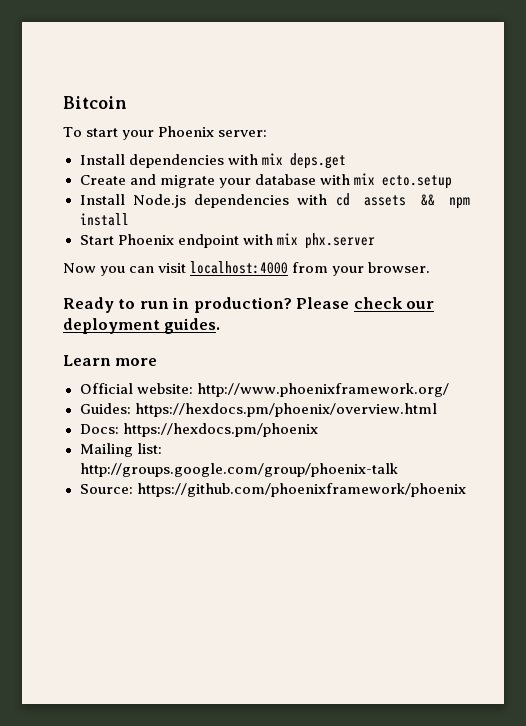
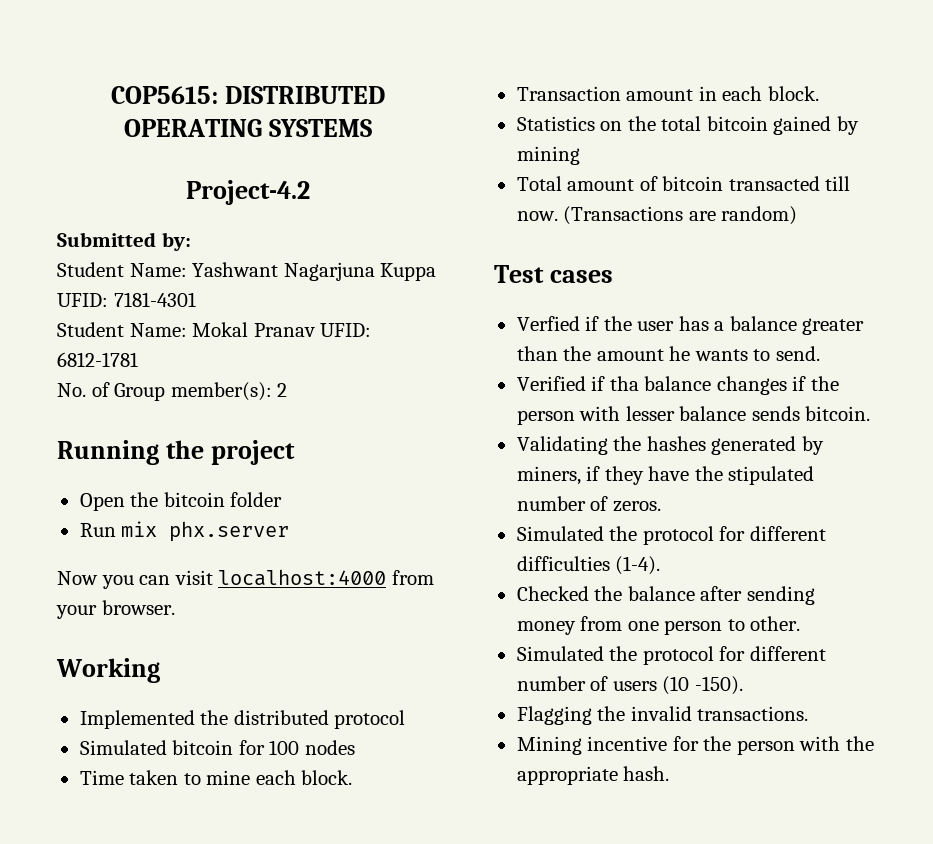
[63,96,127,109] [63,126,268,140] [79,153,346,169] [79,173,452,189] [79,193,470,209] [79,213,129,226] [79,234,273,248] Bitcoin // To start your Phoenix server: // Install dependencies with mix deps.get // Create and migrate your database with mix ecto.setup // Install Node.js dependencies with cd assets && npm install // Start Phoenix endpoint with -> [111,86,385,104] [124,119,372,137] [186,180,310,205] [57,232,191,251] [57,262,437,281] [57,292,196,307] [57,322,372,337] [57,352,138,367] [57,382,288,401] [57,440,295,465] [79,492,283,511] [79,523,116,537] COP5615: DISTRIBUTED OPERATING SYSTEMS // Project-4.2 // Submitted by: // Student Name: Yashwant Nagarjuna Kuppa UFID: 7181-4301 // Student Name: Mokal Pranav UFID: 6812-1781 // No. of Group member(s): 2 // Running the project // Open the bitcoin folder // Run
[63,297,435,313] [63,318,221,334] [63,355,158,366] [79,383,449,397] [79,403,437,417] [79,423,318,437] [79,443,162,457] [79,463,399,477] [79,483,466,497] Ready to run in production? Please check our deployment guides. // Learn more // Official website: http://www.phoenixframework.org/ // Guides: https://hexdocs.pm/phoenix/overview.html // Docs: https://hexdocs.pm/phoenix // Mailing list: http://groups.google.com/group/phoenix-talk // Source: https://github.com/phoenixframework/phoenix -> [56,658,160,683] [79,710,406,729] [79,740,355,755] [79,770,353,785] [516,86,819,101] [516,116,859,135] [516,146,580,165] [516,176,851,191] [516,206,798,225] [494,265,613,283] [516,316,865,335] [516,346,820,361] [516,376,839,395] [516,406,871,425] [516,436,824,455] [516,466,815,485] [516,496,661,512] [516,526,826,545] [516,556,661,575] [516,586,815,605] [516,616,801,635] [516,646,826,665] [516,676,743,695] [516,706,809,725] [516,736,874,755] [516,766,670,785] Working // Implemented the distributed protocol // Simulated bitcoin for 100 nodes // Time taken to mine each block. // Transaction amount in each block. // Statistics on the total bitcoin gained by mining // Total amount of bitcoin transacted till now. (Transactions are random) // Test cases // Verfied if the user has a balance greater than the amount he wants to send. // Verified if tha balance changes if the person with lesser balance sends bitcoin. // Validating the hashes generated by miners, if they have the stipulated number of zeros. // Simulated the protocol for different difficulties (1-4). // Checked the balance after sending money from one person to other. // Simulated the protocol for different number of users (10 -150). // Flagging the invalid transactions. // Mining incentive for the person with the appropriate hash.

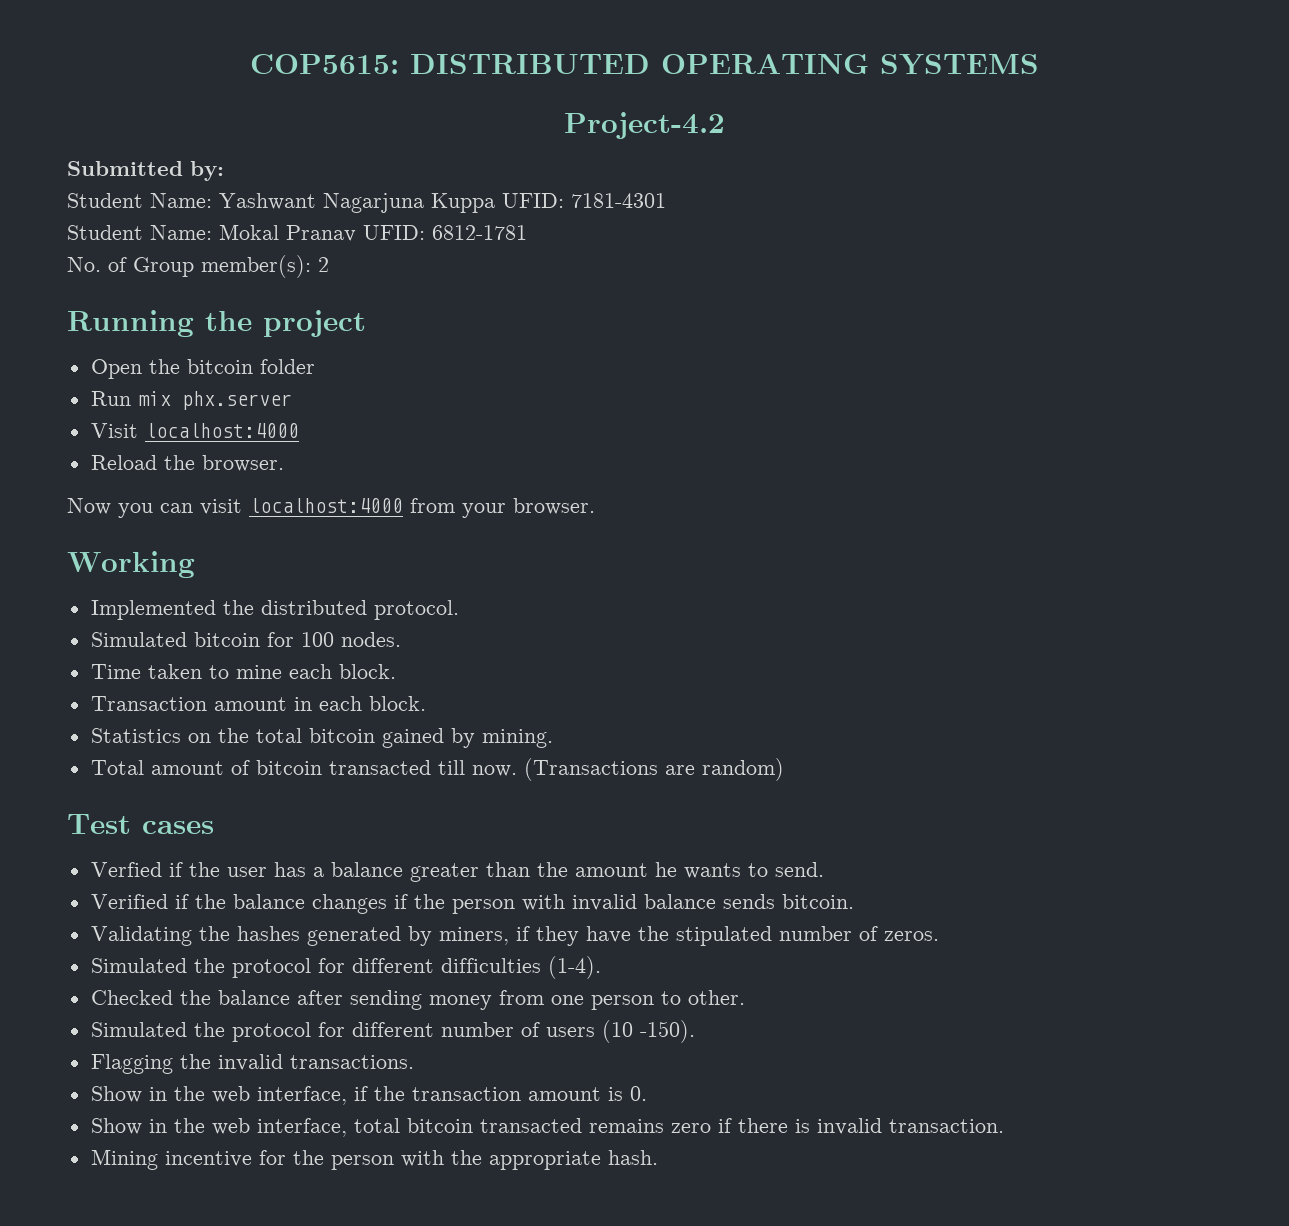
(290, 531) none -> [90,423,299,438] [90,455,284,472] // Visit localhost:4000 // Reload the browser.
[334,710,406,729] protocol -> [373,600,459,620] protocol.
[304,740,355,755] nodes -> [340,632,401,647] nodes.
[516,146,580,165] mining -> [481,729,553,748] mining.
[609,376,639,391] tha -> [194,894,226,909] the
[625,406,675,421] lesser -> [571,894,637,911] invalid
(809, 713) none -> [90,1086,647,1105] [90,1118,1004,1137] // Show in the web interface, if the transaction amount is 0. // Show in the web interface, total bitcoin transacted remains zero if there is invalid transaction.

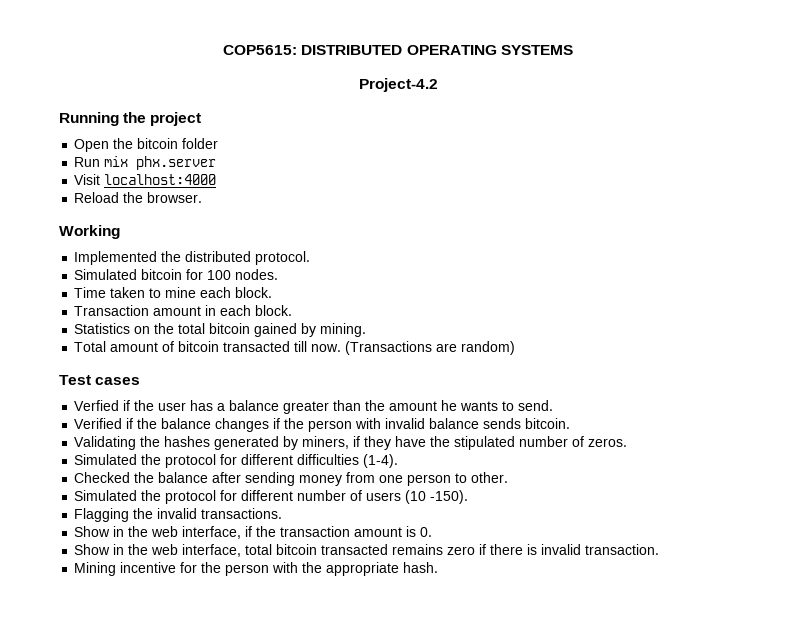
[67,161,224,181] [67,193,666,213] [67,224,527,242] [67,255,329,278] // Submitted by: // Student Name: Yashwant Nagarjuna Kuppa UFID: 7181-4301 // Student Name: Mokal Pranav UFID: 6812-1781 // No. of Group member(s): 2 -> (438, 85) none
[67,498,595,518] // Now you can visit localhost:4000 from your browser. -> (203, 197) none

